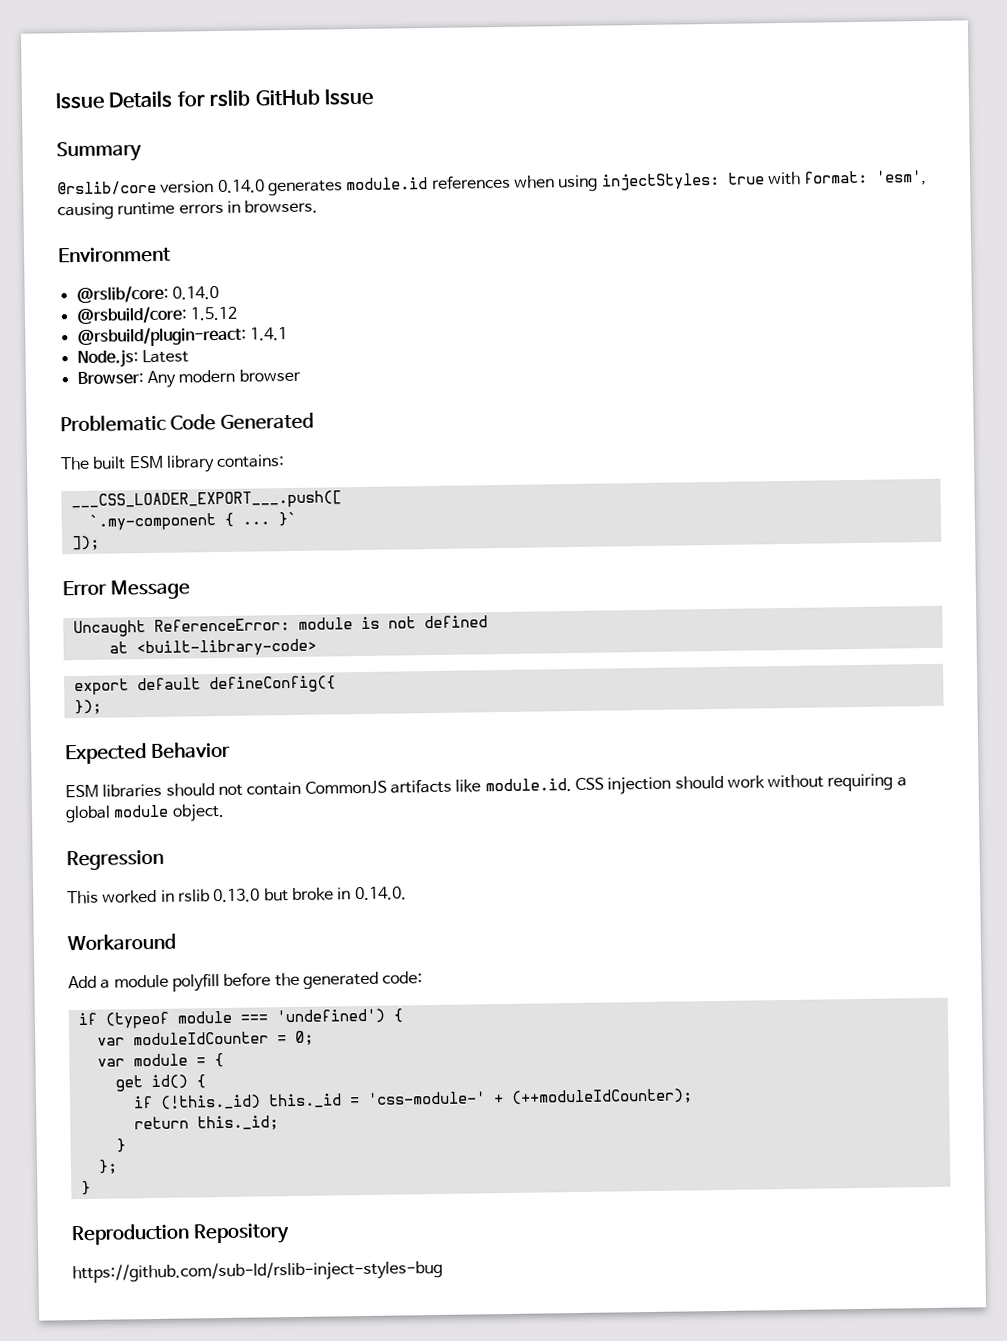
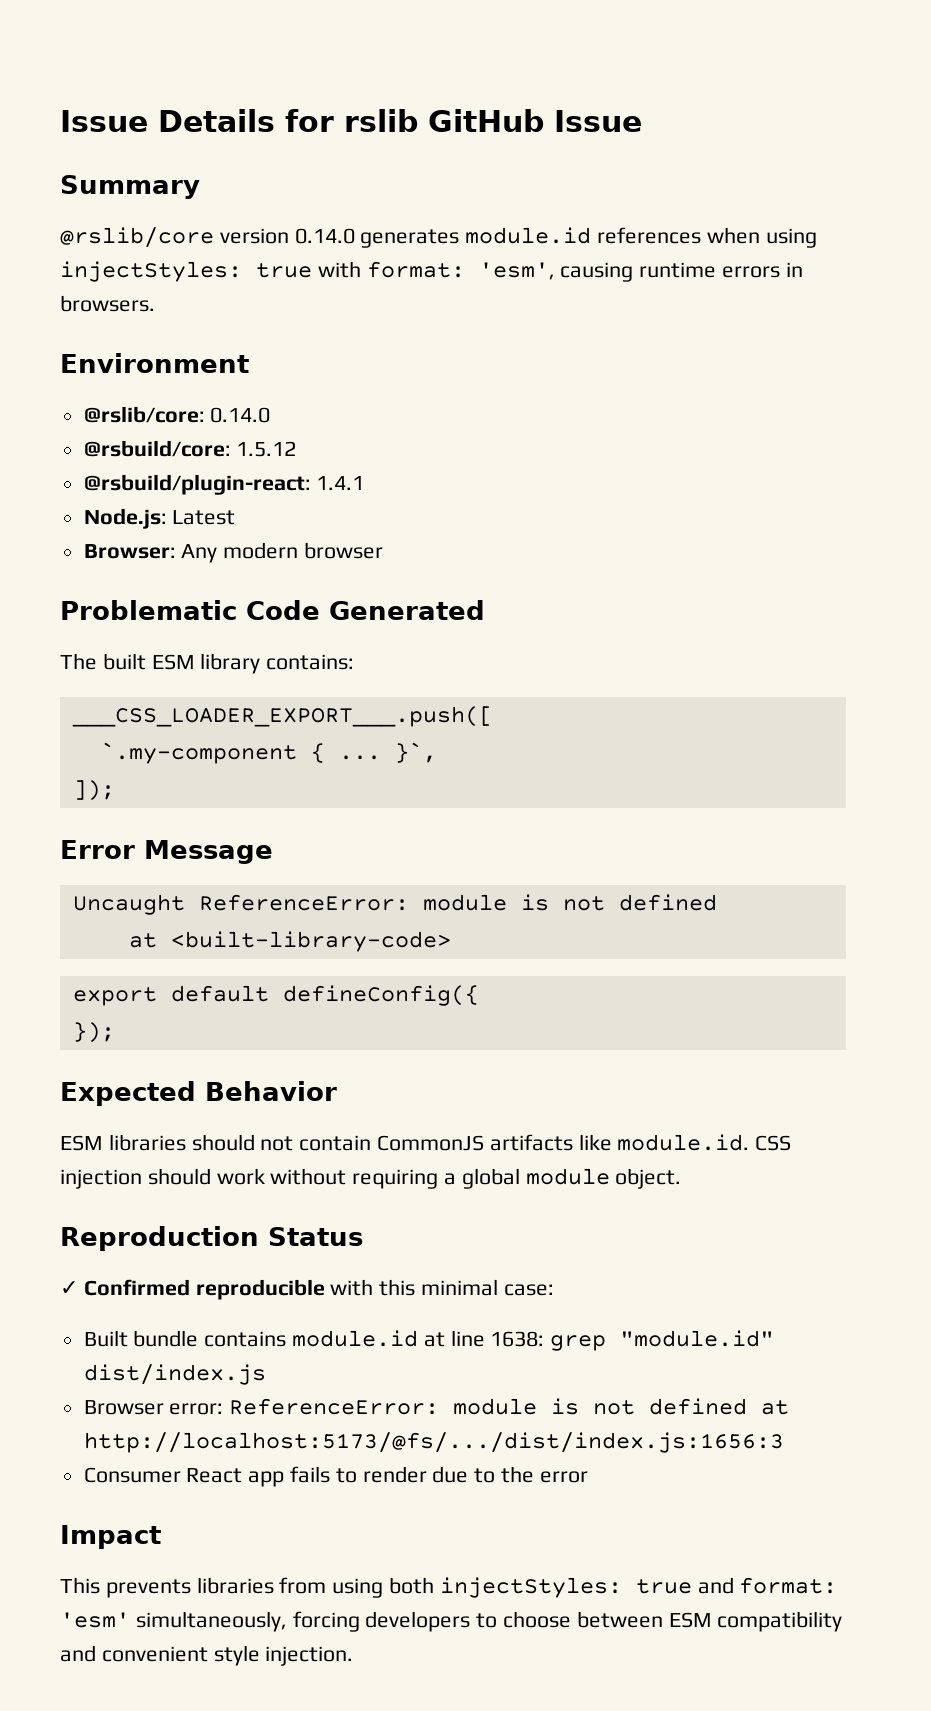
[277,511,297,527] }` -> [394,742,437,763] }`,
[66,849,164,871] [67,886,407,905] [67,933,176,951] [68,971,424,992] [77,1008,403,1029] [96,1030,314,1046] [96,1052,224,1068] [114,1074,206,1092] [132,1088,693,1110] [133,1115,279,1132] [115,1138,126,1153] [97,1159,118,1175] [80,1180,91,1196] [71,1223,290,1246] [72,1259,443,1284] Regression // This worked in rslib 0.13.0 but broke in 0.14.0. // Workaround // Add a module polyfill before the generated code: // if (typeof module === 'undefined') { // var moduleIdCounter = 0; // var module = { // get id() { // if (!this._id) this._id = 'css-module-' + (++moduleIdCounter); // return this._id; // } // }; // } // Reproduction Repository // https://github.com/sub-ld/rslib-inject-styles-bug -> [60,1226,363,1251] [60,1279,554,1300] [83,1330,775,1351] [83,1364,266,1385] [83,1398,790,1415] [83,1432,784,1453] [83,1466,588,1487] [60,1525,161,1549] [60,1577,838,1598] [60,1611,843,1632] [60,1645,354,1666] Reproduction Status // ✓ Confirmed reproducible with this minimal case: // Built bundle contains module.id at line 1638: grep "module.id" dist/index.js // Browser error: ReferenceError: module is not defined at http://localhost:5173/@fs/.../dist/index.js:1656:3 // Consumer React app fails to render due to the error // Impact // This prevents libraries from using both injectStyles: true and format: 'esm' simultaneously, forcing developers to choose between ESM compatibility and convenient style injection.

